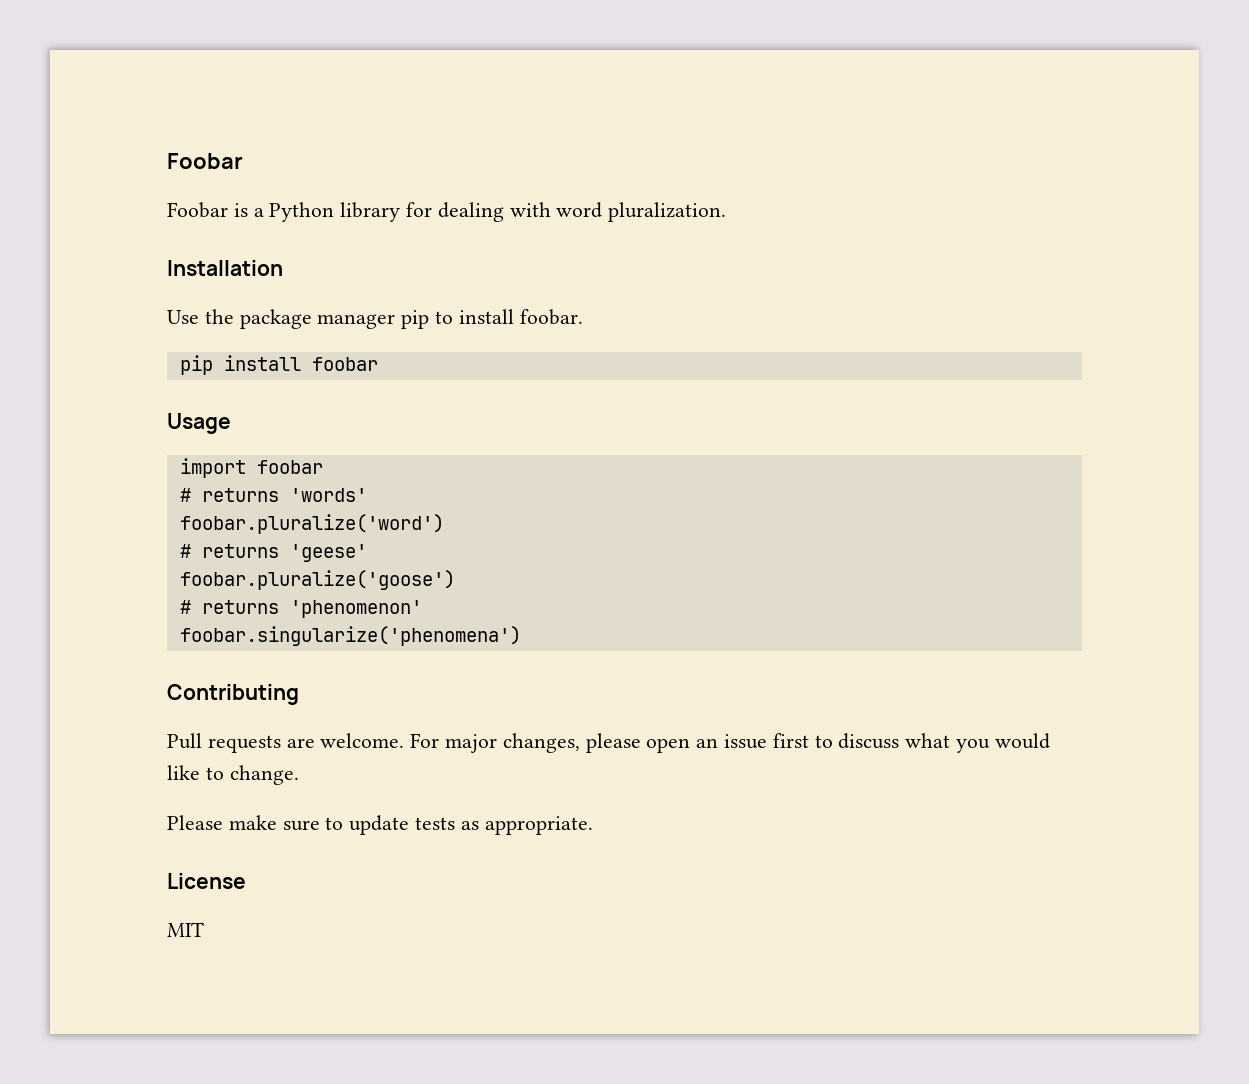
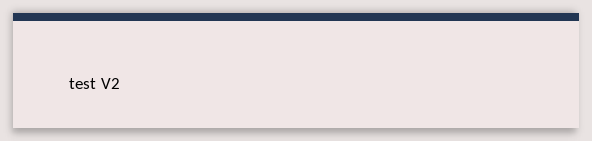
[167,153,243,169] [167,202,727,222] [167,260,283,276] [167,309,583,329] [179,355,378,375] [167,413,231,434] [179,458,323,478] [179,488,367,502] [179,514,444,534] [179,544,367,562] [179,570,455,590] [179,600,422,618] [179,626,521,646] [167,684,299,705] [167,733,1050,753] [167,765,299,785] [167,815,593,835] [167,873,246,889] [167,922,204,937] Foobar // Foobar is a Python library for dealing with word pluralization. // Installation // Use the package manager pip to install foobar. // pip install foobar // Usage // import foobar // # returns 'words' // foobar.pluralize('word') // # returns 'geese' // foobar.pluralize('goose') // # returns 'phenomenon' // foobar.singularize('phenomena') // Contributing // Pull requests are welcome. For major changes, please open an issue first to discuss what you would like to change. // Please make sure to update tests as appropriate. // License // MIT -> [69,78,120,89] test V2

